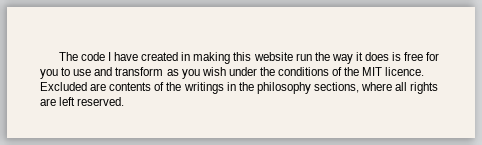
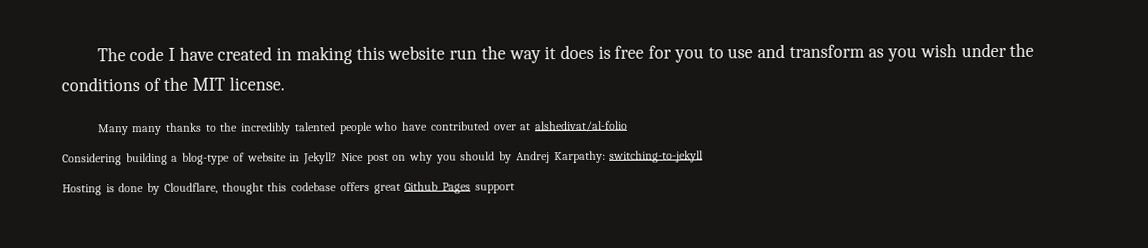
[385,67,425,76] [40,82,439,94] [40,97,125,106] licence. Excluded are contents of the writings in the philosophy sections, where all rights are left reserved. -> [228,76,285,91] [96,120,628,136] [62,150,705,166] [62,181,515,196] license. // Many many thanks to the incredibly talented people who have contributed over at alshedivat/al-folio // Considering building a blog-type of website in Jekyll? Nice post on why you should by Andrej Karpathy: switching-to-jekyll // Hosting is done by Cloudflare, thought this codebase offers great Github Pages support

